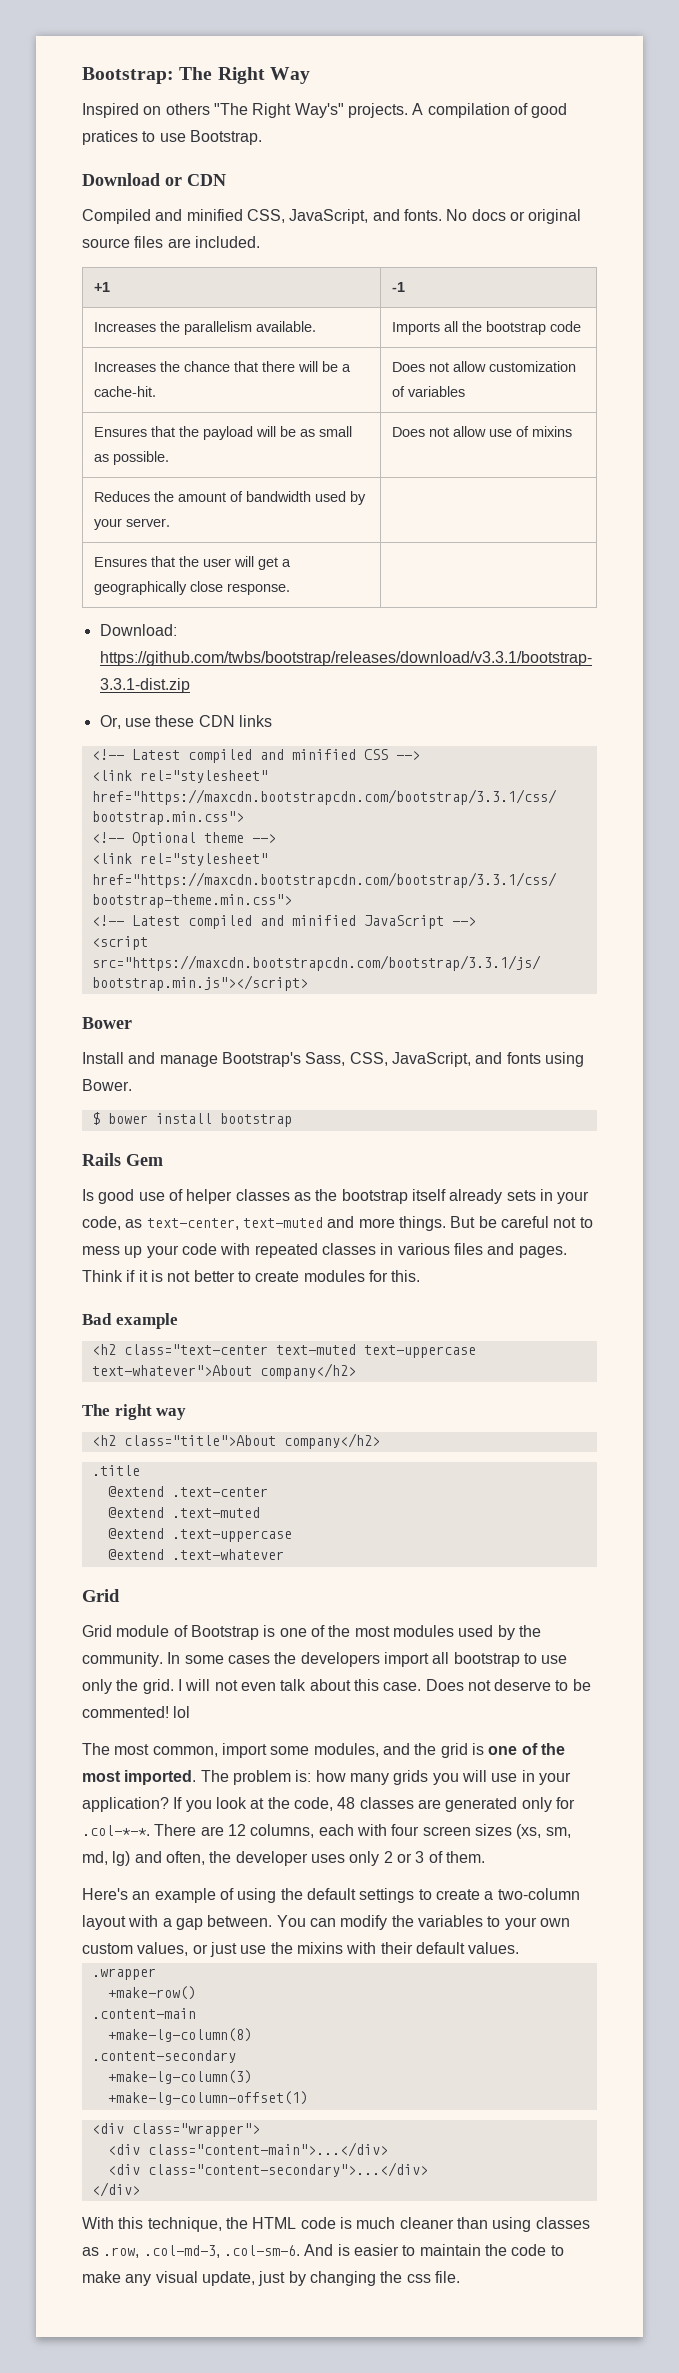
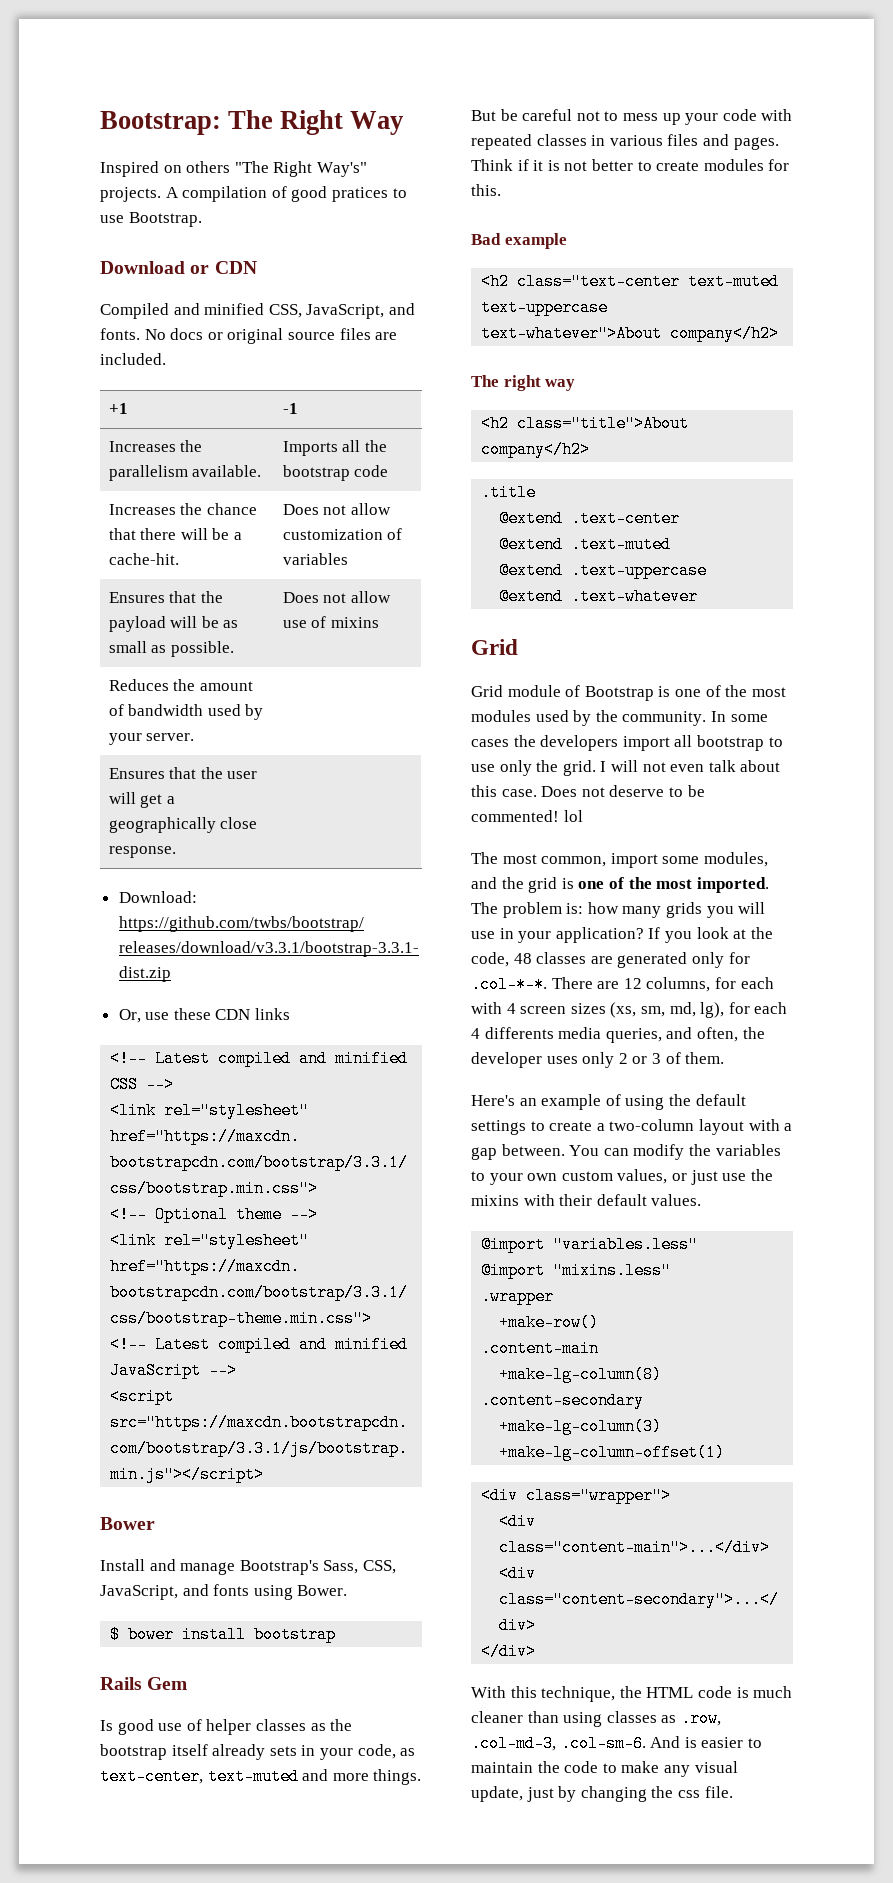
(315, 1831) none -> [714,977,736,989] for
[391,1824,420,1836] four -> [506,1003,516,1014] 4
[112,1851,131,1866] lg) -> [700,1002,788,1018] [471,1027,662,1043] lg), for each 4 differents media queries,
(520, 1948) none -> [481,1236,699,1253] [481,1262,672,1279] // @import "variables.less" // @import "mixins.less"

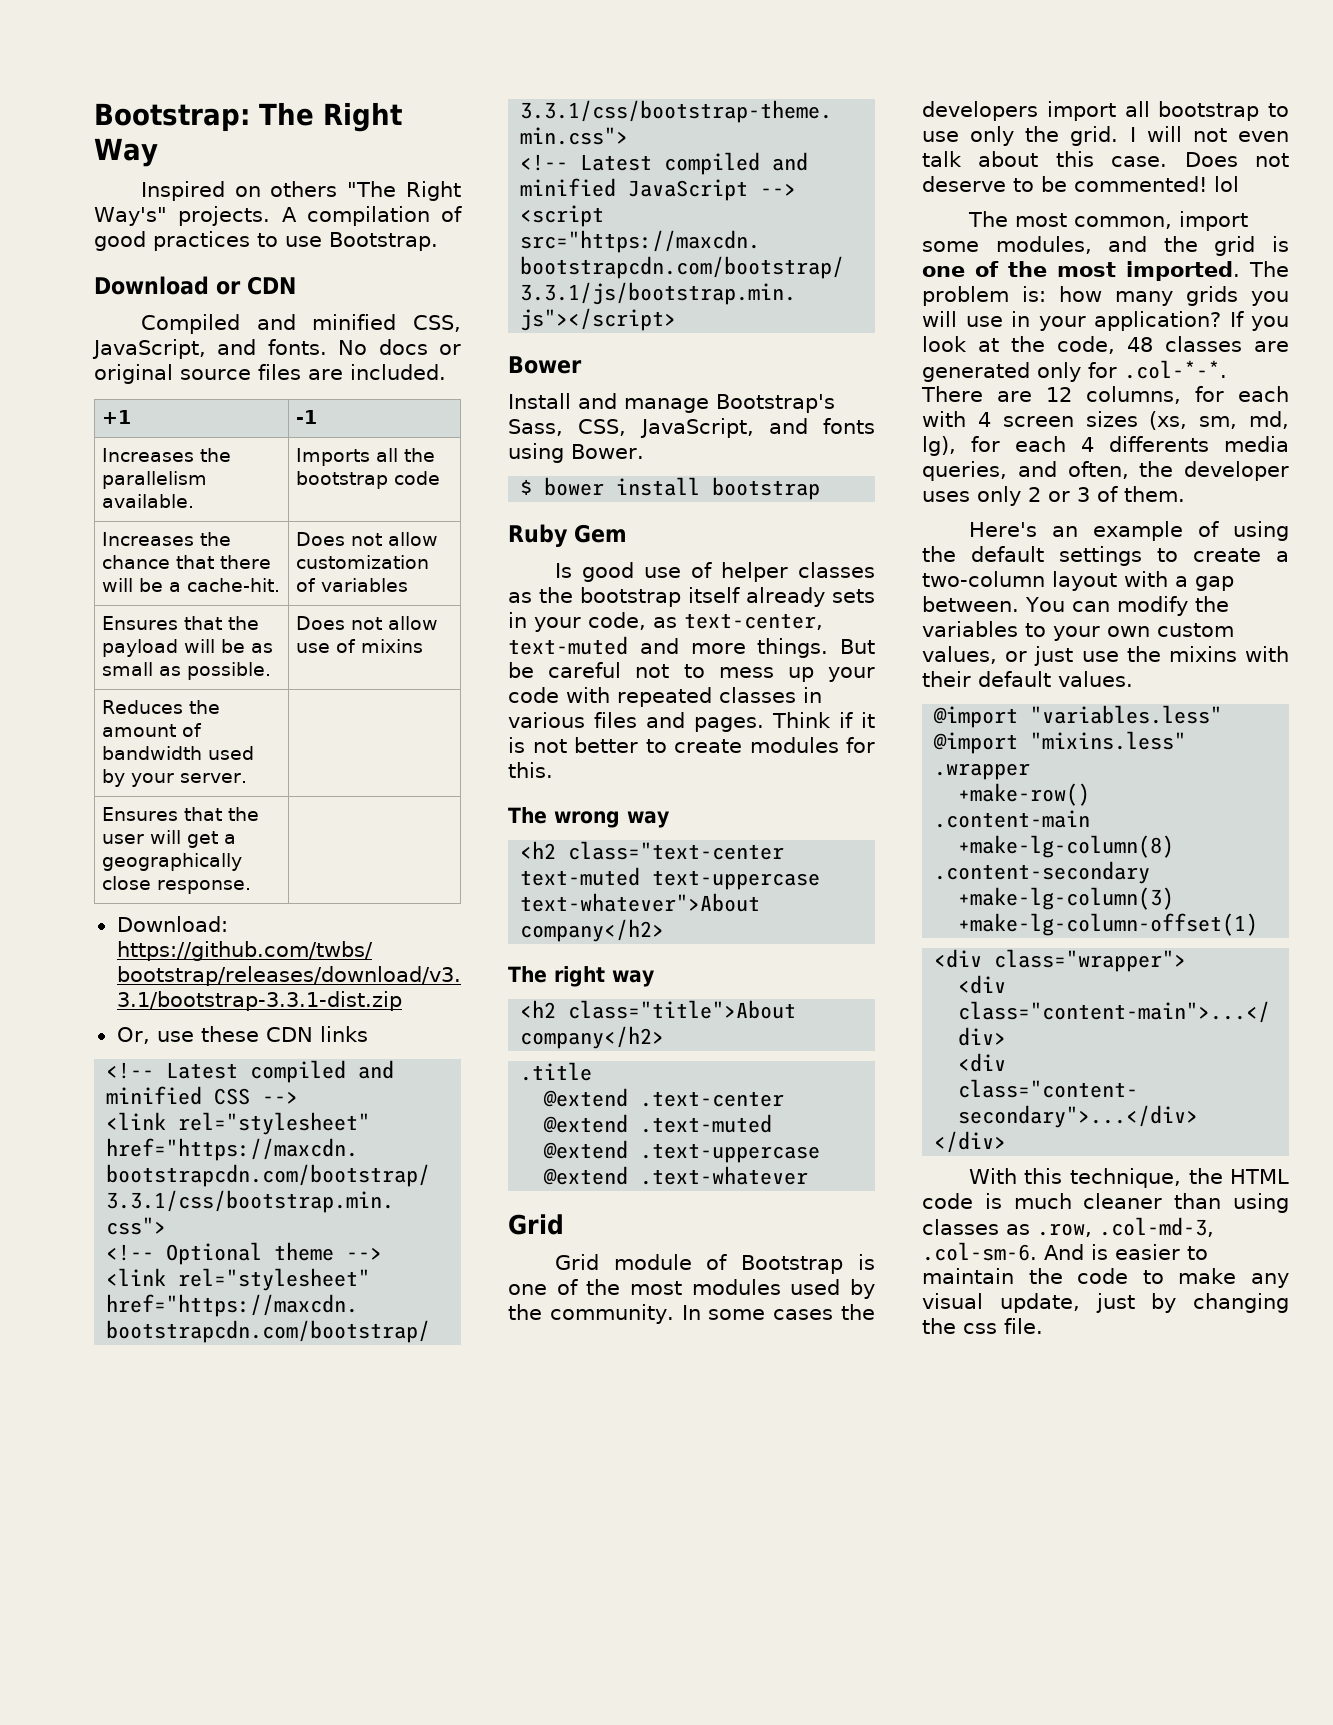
[331,187,388,202] pratices -> [153,231,250,251] practices
[100,1677,142,1690] Rails -> [508,524,568,547] Ruby
[471,233,567,249] Bad example -> [508,807,669,828] The wrong way

